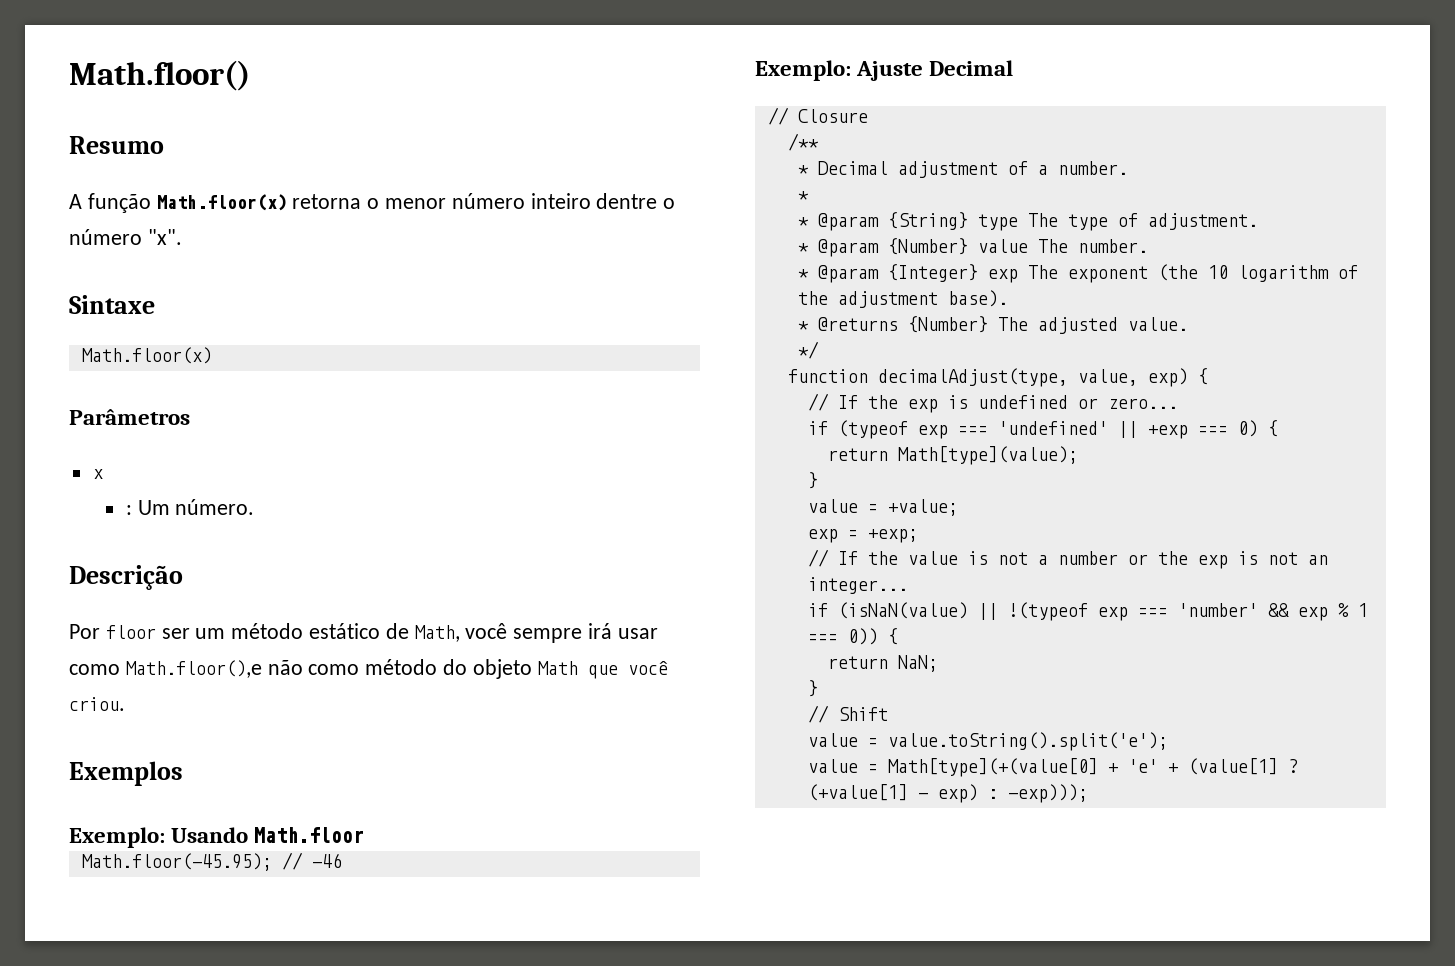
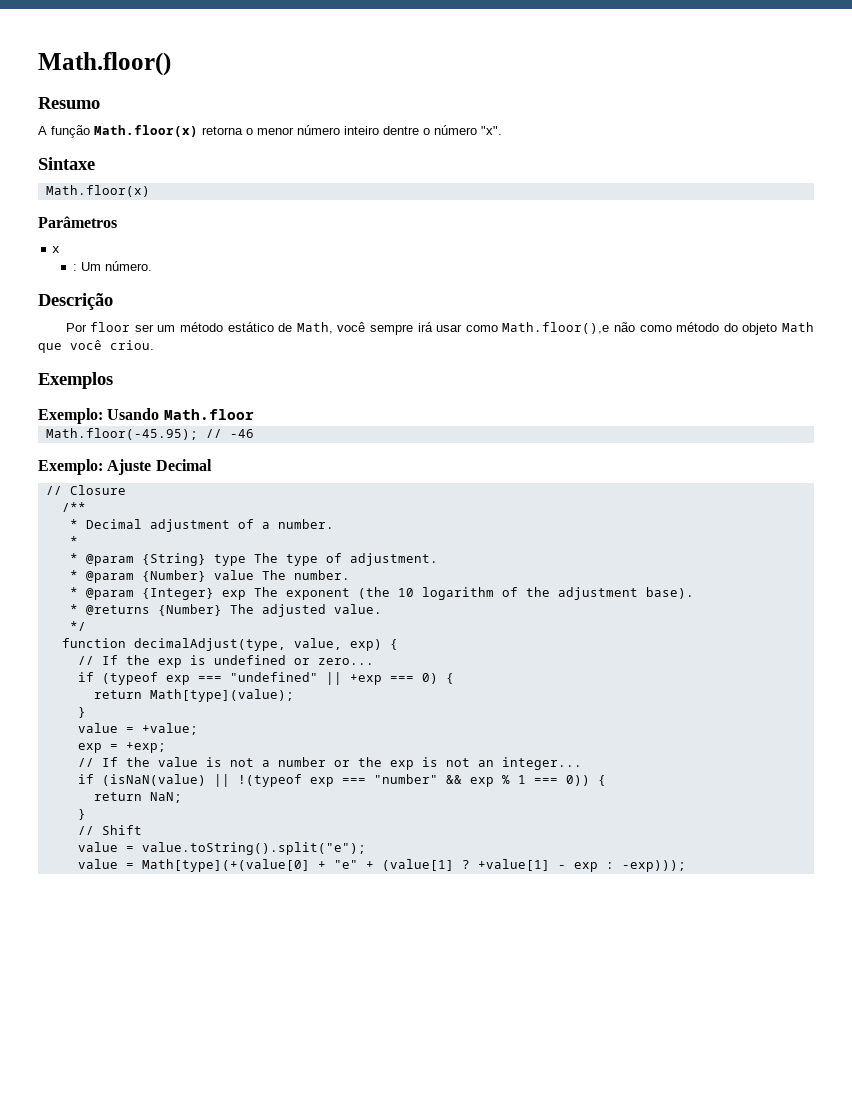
[997,421,1108,435] 'undefined' -> [229,672,318,682] "undefined"
[1177,603,1258,617] 'number' -> [373,774,438,784] "number"
[887,732,1168,751] value.toString().split('e'); -> [141,842,366,855] value.toString().split("e");
[1127,759,1158,773] 'e' -> [333,860,358,869] "e"
[807,784,978,803] (+value[1] - exp) -> [477,859,598,872] +value[1] - exp

